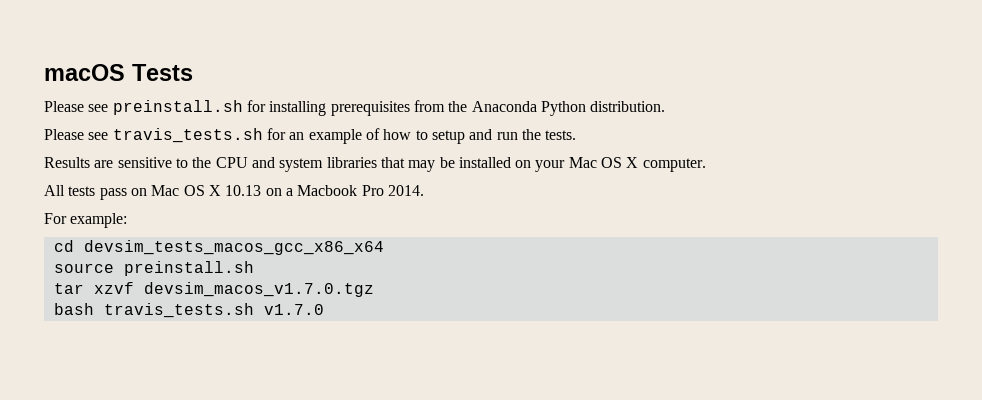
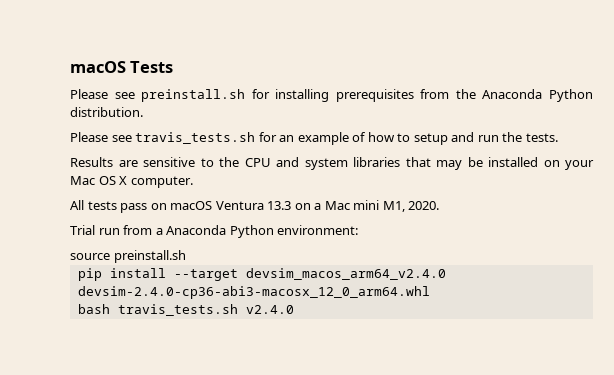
[151,185,424,196] [44,213,128,228] [53,240,384,255] [53,261,254,276] [53,282,374,297] Mac OS X 10.13 on a Macbook Pro 2014. // For example: // cd devsim_tests_macos_gcc_x86_x64 // source preinstall.sh // tar xzvf devsim_macos_v1.7.0.tgz -> [170,200,440,212] [70,225,359,238] [70,250,186,263] [77,268,446,281] [77,286,430,299] macOS Ventura 13.3 on a Mac mini M1, 2020. // Trial run from a Anaconda Python environment: // source preinstall.sh // pip install --target devsim_macos_arm64_v2.4.0 devsim-2.4.0-cp36-abi3-macosx_12_0_arm64.whl
[263,304,324,315] v1.7.0 -> [245,305,294,314] v2.4.0

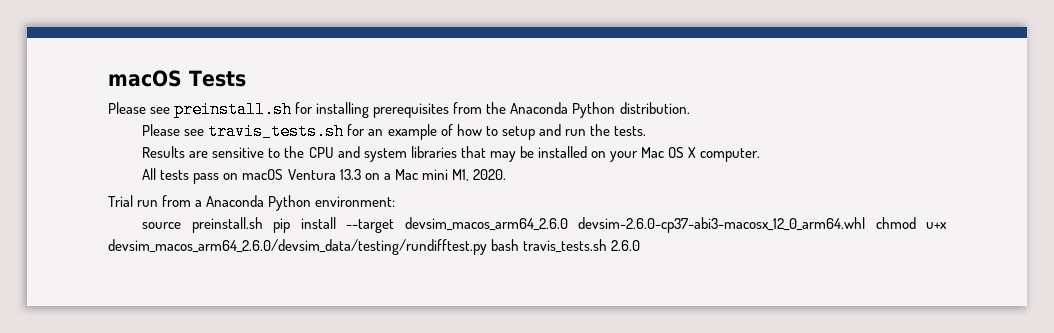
(186, 256) // -> (263, 225) none
[245,268,446,280] [77,286,430,299] devsim_macos_arm64_v2.4.0 devsim-2.4.0-cp36-abi3-macosx_12_0_arm64.whl // -> [404,217,948,233] [108,239,487,255] devsim_macos_arm64_2.6.0 devsim-2.6.0-cp37-abi3-macosx_12_0_arm64.whl chmod u+x devsim_macos_arm64_2.6.0/devsim_data/testing/rundifftest.py
[245,305,294,314] v2.4.0 -> [611,240,641,251] 2.6.0

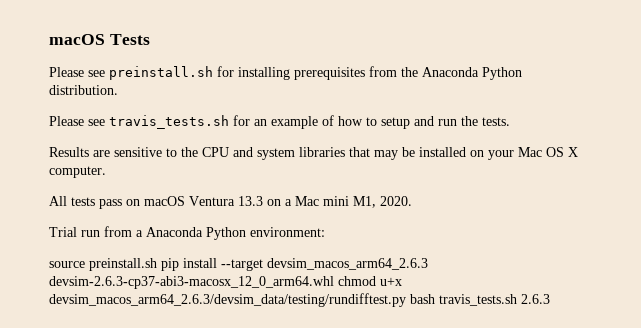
[404,217,866,233] devsim_macos_arm64_2.6.0 devsim-2.6.0-cp37-abi3-macosx_12_0_arm64.whl -> [267,258,428,270] [49,276,334,289] devsim_macos_arm64_2.6.3 devsim-2.6.3-cp37-abi3-macosx_12_0_arm64.whl
[108,239,487,255] devsim_macos_arm64_2.6.0/devsim_data/testing/rundifftest.py -> [49,293,406,307] devsim_macos_arm64_2.6.3/devsim_data/testing/rundifftest.py
[611,240,641,251] 2.6.0 -> [521,294,550,304] 2.6.3

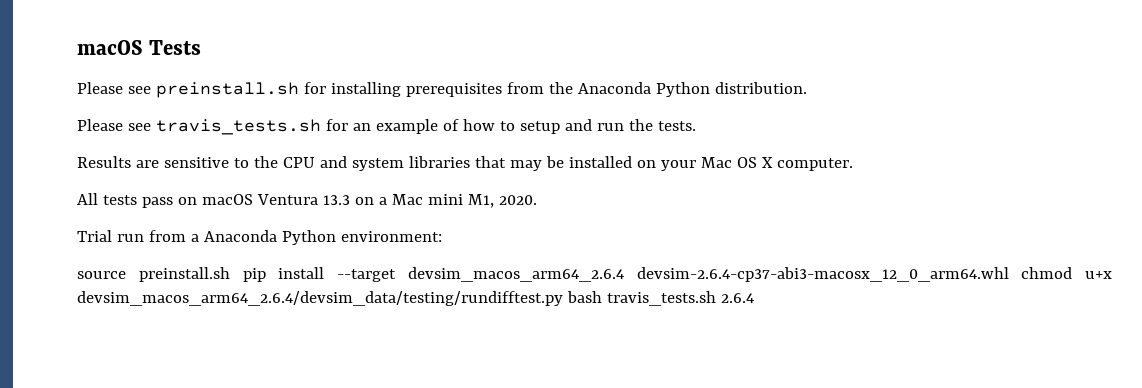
[267,258,428,270] [49,276,334,289] devsim_macos_arm64_2.6.3 devsim-2.6.3-cp37-abi3-macosx_12_0_arm64.whl -> [407,267,1009,282] devsim_macos_arm64_2.6.4 devsim-2.6.4-cp37-abi3-macosx_12_0_arm64.whl
[49,293,406,307] devsim_macos_arm64_2.6.3/devsim_data/testing/rundifftest.py -> [77,291,563,306] devsim_macos_arm64_2.6.4/devsim_data/testing/rundifftest.py
[521,294,550,304] 2.6.3 -> [720,293,754,303] 2.6.4

